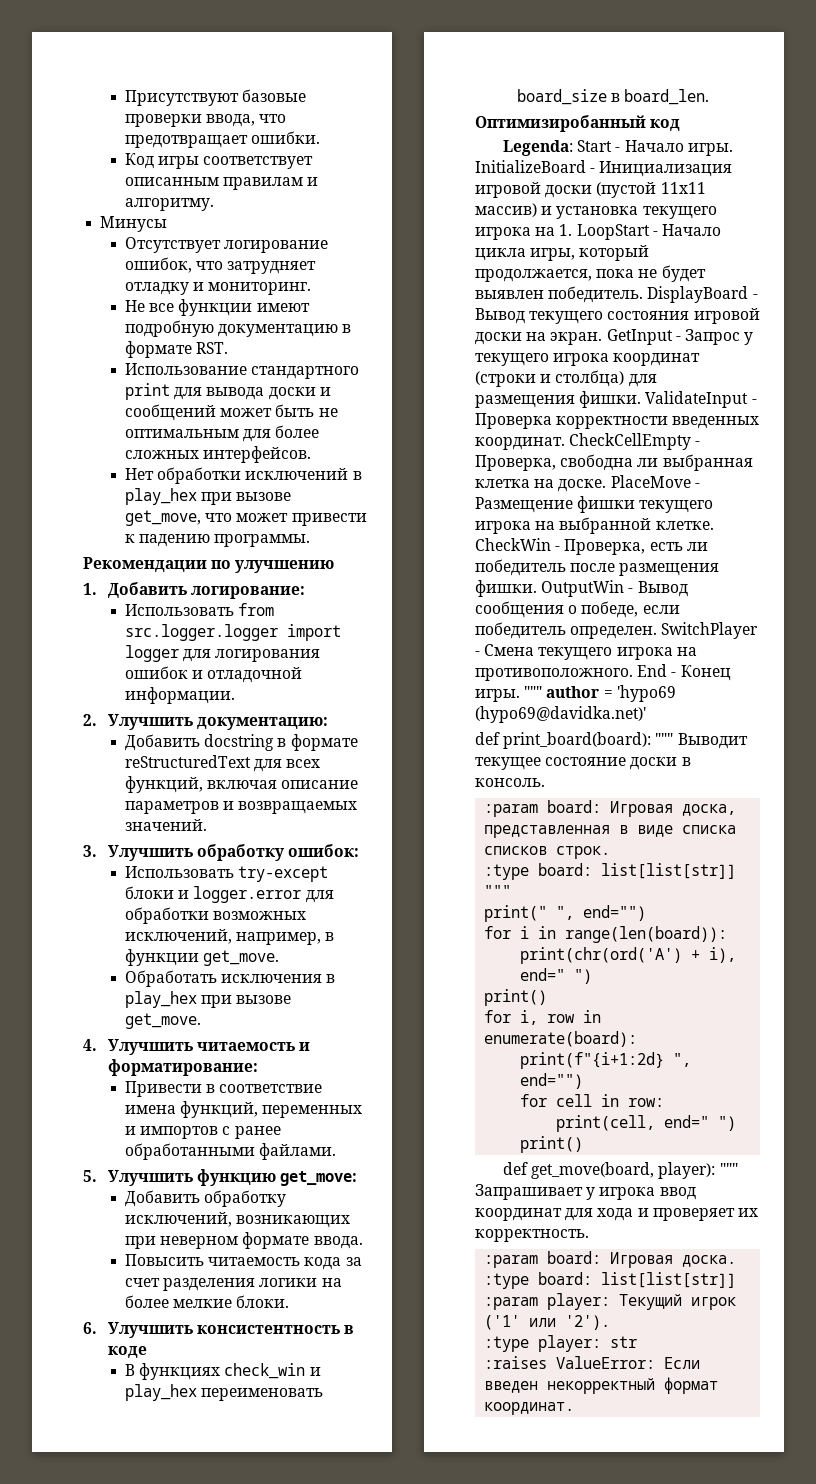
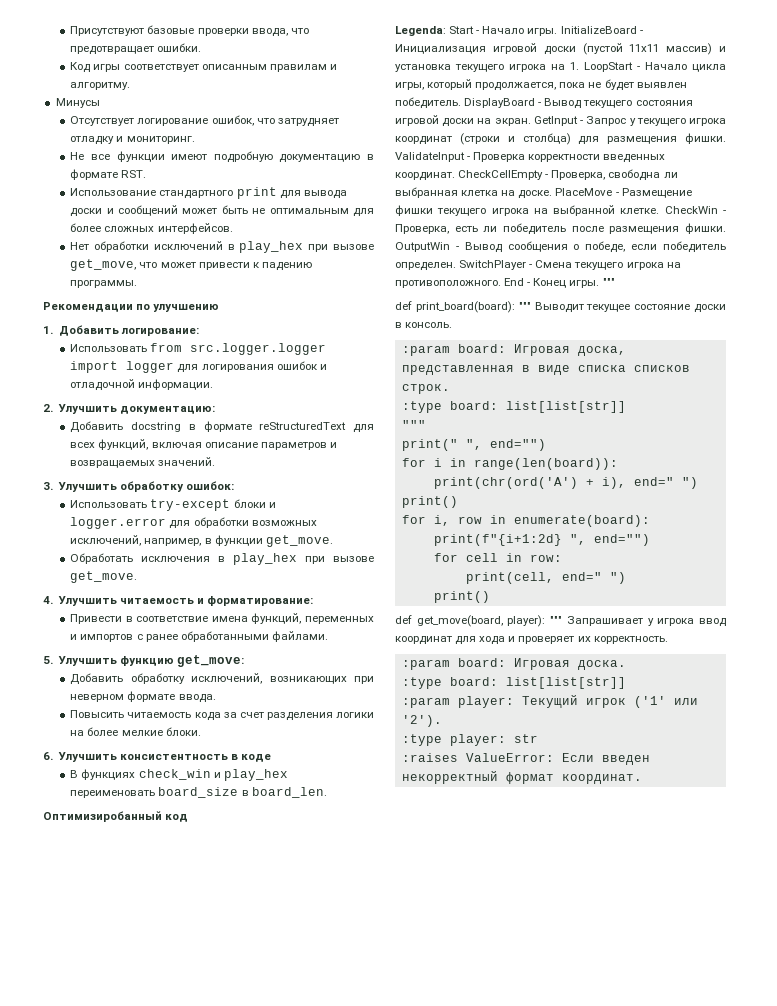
[546,685,676,702] [475,706,646,723] author = 'hypo69 (hypo69@davidka.net)' -> (615, 282) none

